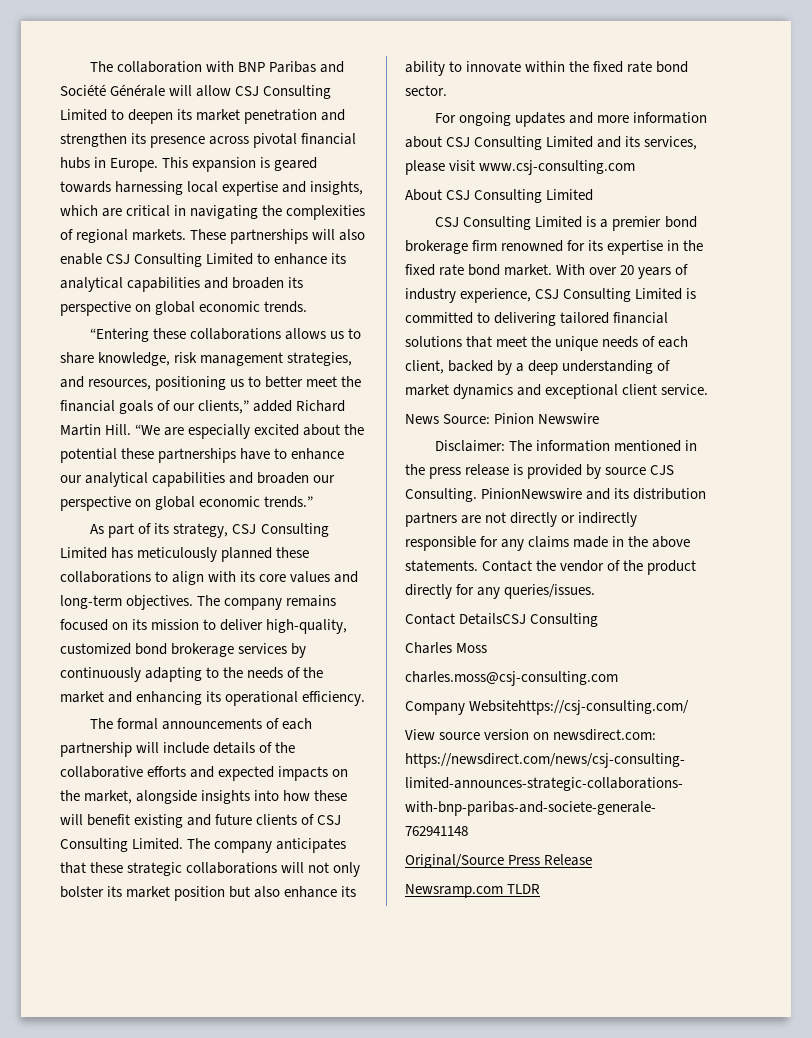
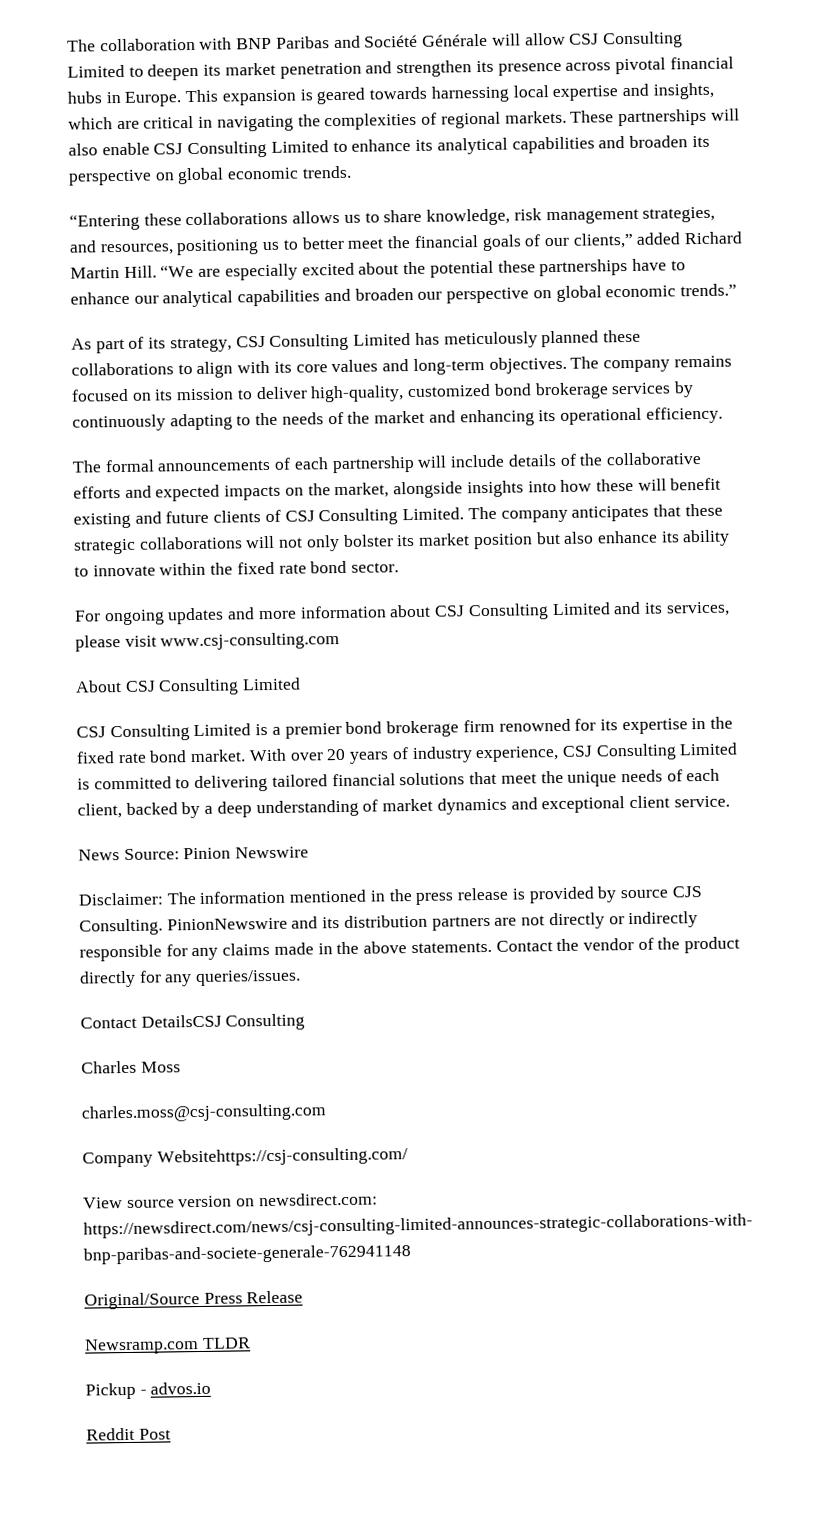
(541, 889) none -> [85,1381,212,1400] [86,1427,171,1441] // Pickup - advos.io // Reddit Post

